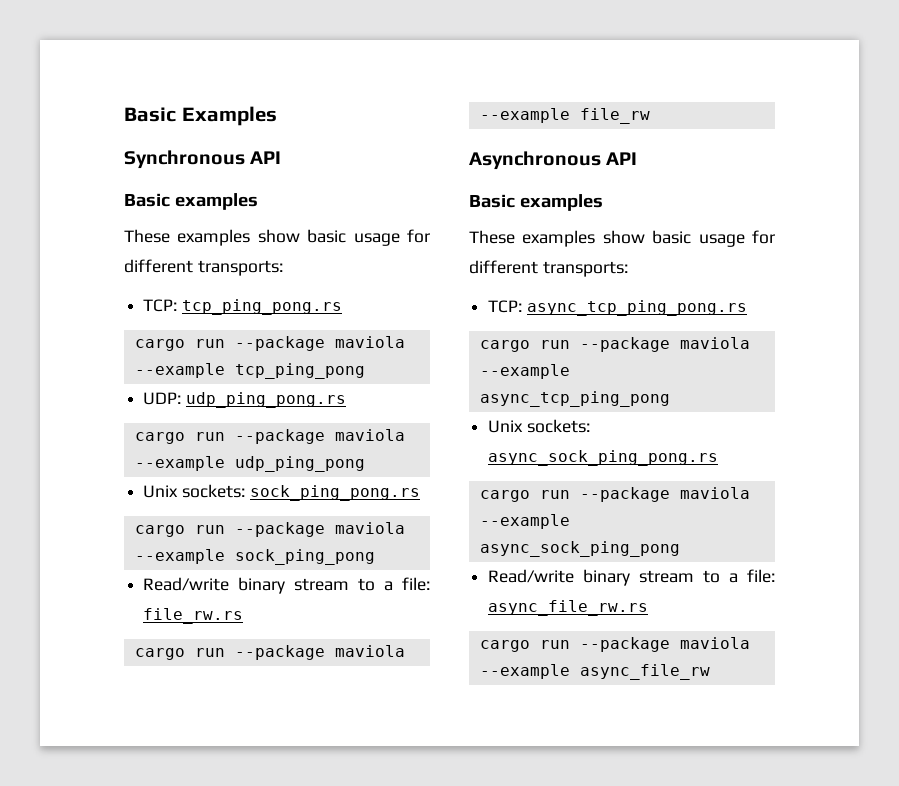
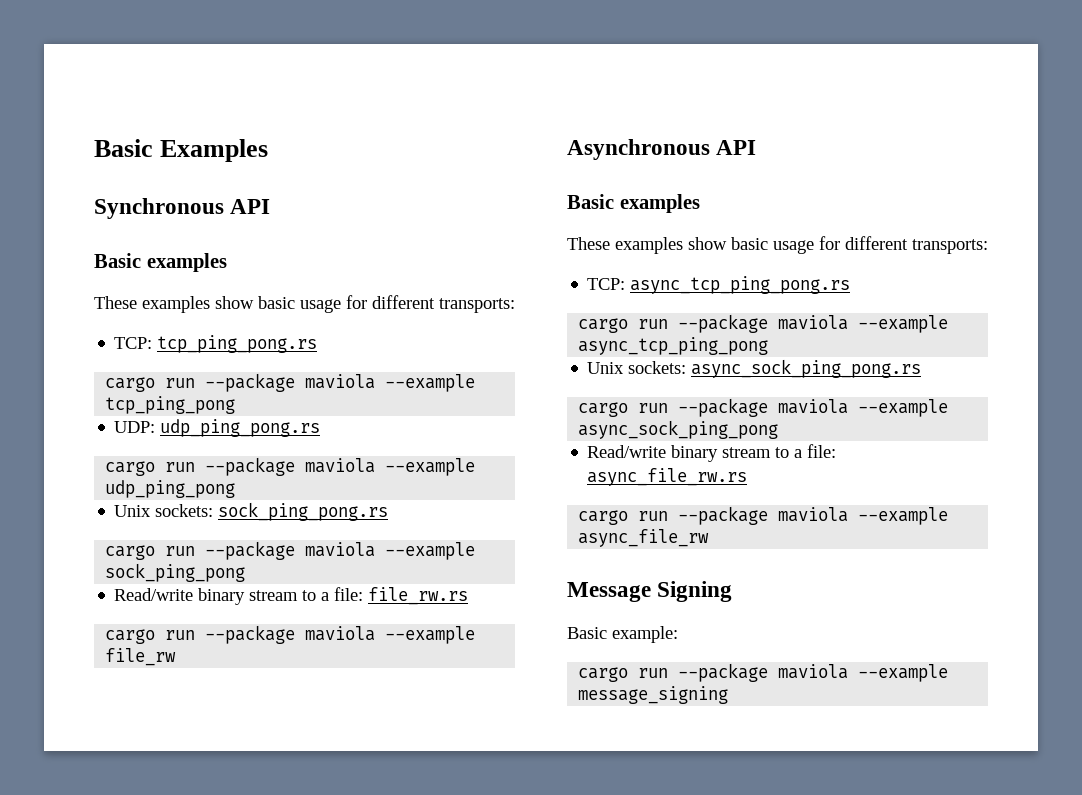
(710, 672) none -> [567,581,733,602] [567,626,678,643] [578,663,949,682] [578,686,729,704] // Message Signing // Basic example: // cargo run --package maviola --example message_signing

